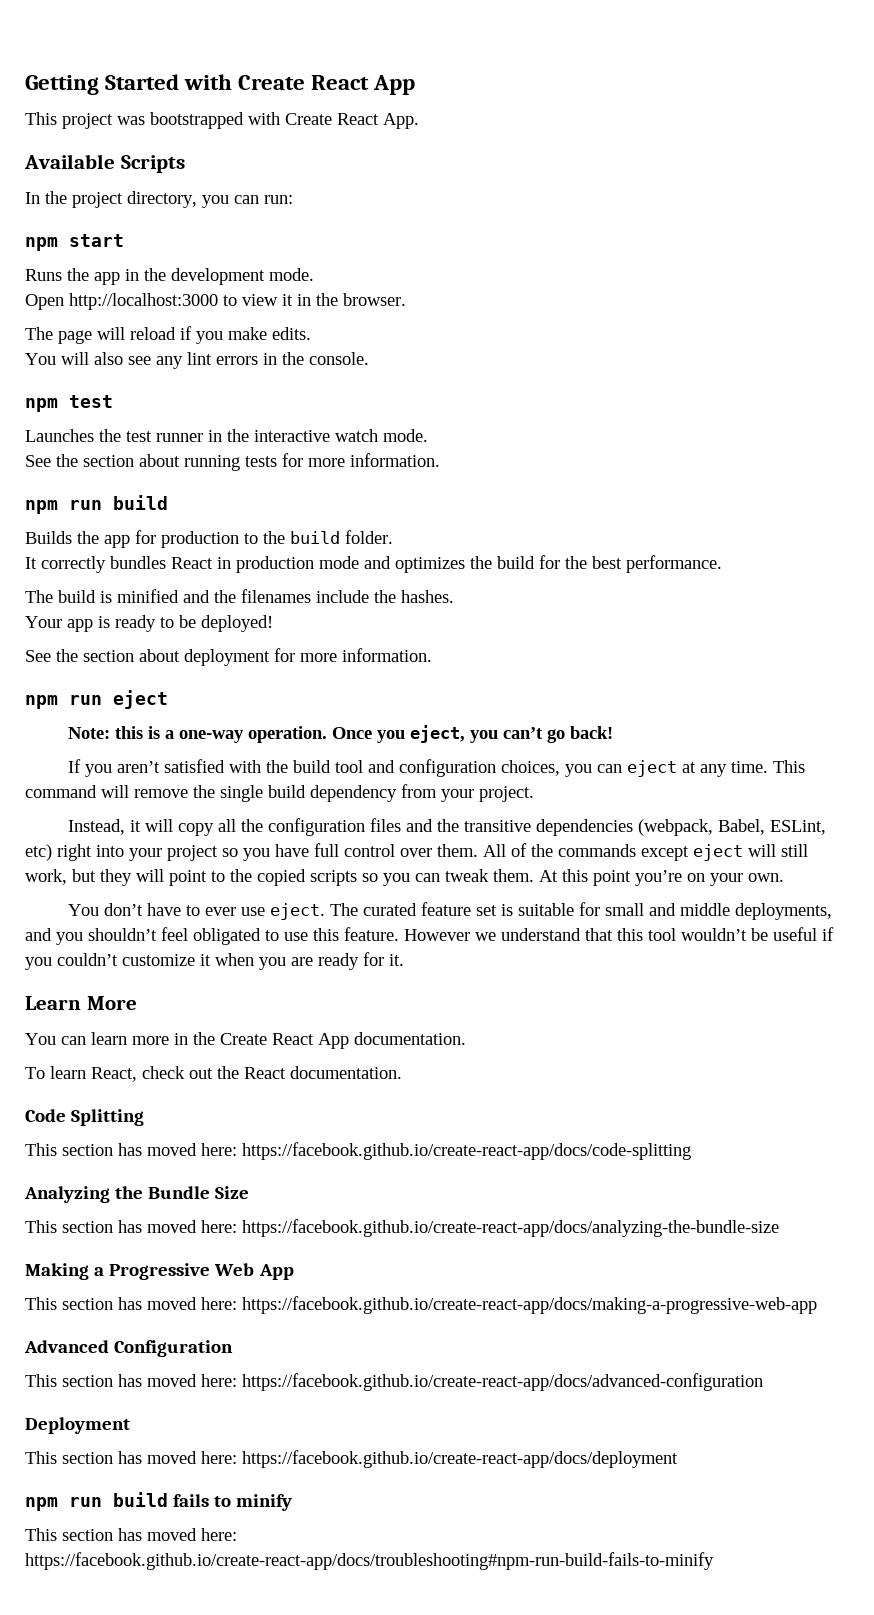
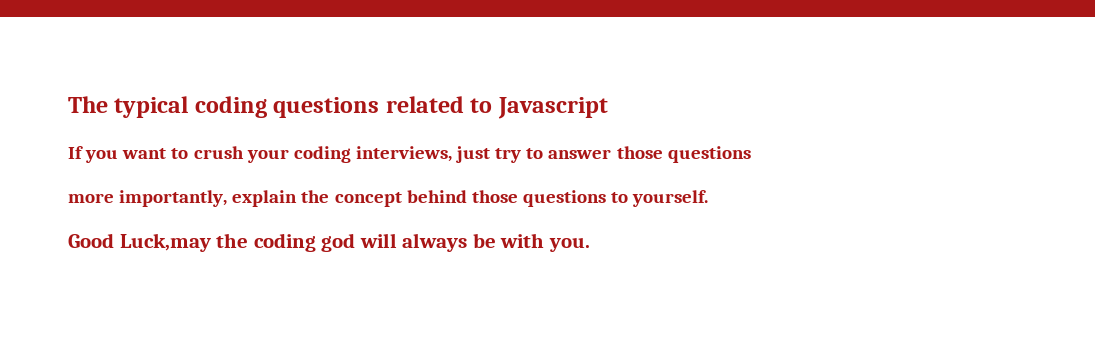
[25,74,416,95] [25,112,419,129] [24,154,185,173] [25,191,293,208] [25,234,124,251] [25,268,314,285] [25,293,406,310] [25,326,311,344] [25,352,369,369] [25,395,113,412] [25,429,428,442] [25,453,440,471] [25,495,168,514] [25,530,393,548] [25,555,722,573] [25,589,454,603] [25,615,273,632] [25,648,432,666] [25,690,168,709] [68,725,614,743] [68,759,806,777] [25,784,534,802] [68,818,827,836] [25,843,808,861] [25,869,784,886] [68,902,833,920] [25,927,834,945] [25,952,404,970] [25,996,137,1010] [25,1032,466,1049] [25,1066,402,1082] [25,1109,145,1126] [25,1142,691,1160] [24,1186,250,1203] [25,1219,779,1237] [25,1263,294,1280] [25,1296,817,1314] [24,1340,234,1357] [25,1373,763,1391] [25,1417,130,1434] [25,1450,678,1468] [25,1492,293,1511] [25,1528,237,1541] [25,1552,714,1570] Getting Started with Create React App // This project was bootstrapped with Create React App. // Available Scripts // In the project directory, you can run: // npm start // Runs the app in the development mode. // Open http://localhost:3000 to view it in the browser. // The page will reload if you make edits. // You will also see any lint errors in the console. // npm test // Launches the test runner in the interactive watch mode. // See the section about running tests for more information. // npm run build // Builds the app for production to the build folder. // It correctly bundles React in production mode and optimizes the build for the best performance. // The build is minified and the filenames include the hashes. // Your app is ready to be deployed! // See the section about deployment for more information. // npm run eject // Note: this is a one-way operation. Once you eject, you can’t go back! // If you aren’t satisfied with the build tool and configuration choices, you can eject at any time. This command will remove the single build dependency from your project. // Instead, it will copy all the configuration files and the transitive dependencies (webpack, Babel, ESLint, etc) right into your project so you have full control over them. All of the commands except eject will still work, but they will point to the copied scripts so you can tweak them. At this point you’re on your own. // You don’t have to ever use eject. The curated feature set is suitable for small and middle deployments, and you shouldn’t feel obligated to use this feature. However we understand that this tool wouldn’t be useful if you couldn’t customize it when you are ready for it. // Learn More // You can learn more in the Create React App documentation. // To learn React, check out the React documentation. // Code Splitting // This section has moved here: https://facebook.github.io/create-react-app/docs/code-splitting // Analyzing the Bundle Size // This section has moved here: https://facebook.github.io/create-react-app/docs/analyzing-the-bundle-size // Making a Progressive Web App // This section has moved here: https://facebook.github.io/create-react-app/docs/making-a-progressive-web-app // Advanced Configuration // This section has moved here: https://facebook.github.io/create-react-app/docs/advanced-configuration // Deployment // This section has moved here: https://facebook.github.io/create-react-app/docs/deployment // npm run build fails to minify // This section has moved here: https://facebook.github.io/create-react-app/docs/troubleshooting#npm-run-build-fails-to-minify -> [68,96,608,119] [68,146,751,163] [68,190,709,207] [68,233,590,252] The typical coding questions related to Javascript // If you want to crush your coding interviews, just try to answer those questions // more importantly, explain the concept behind those questions to yourself. // Good Luck,may the coding god will always be with you.

